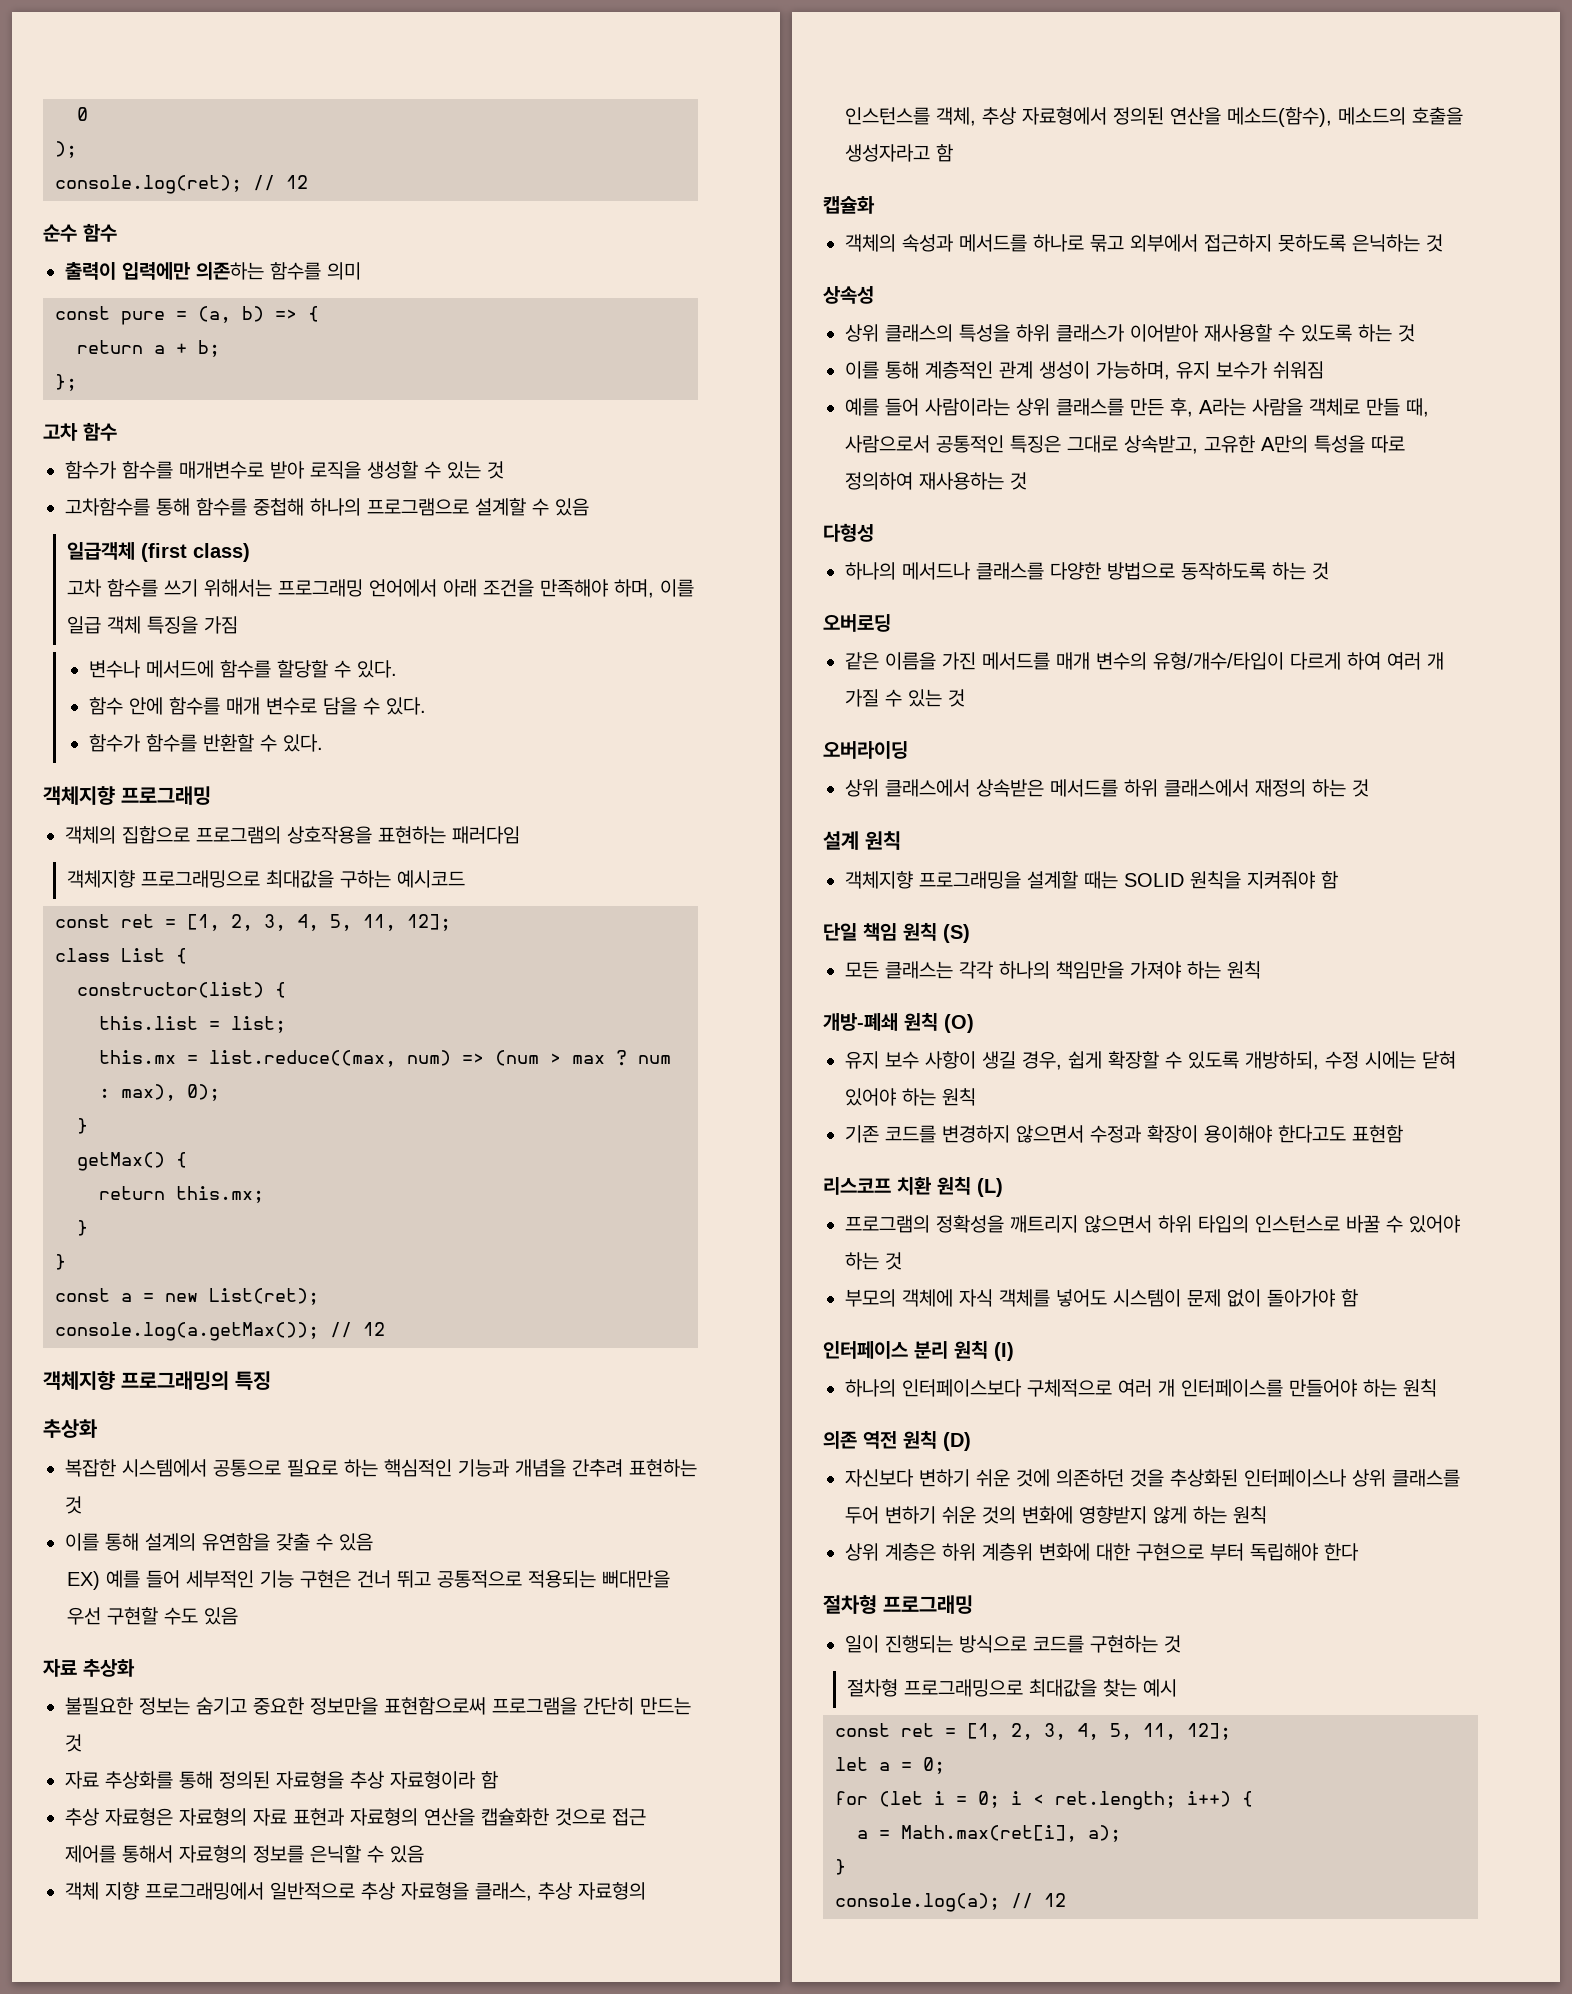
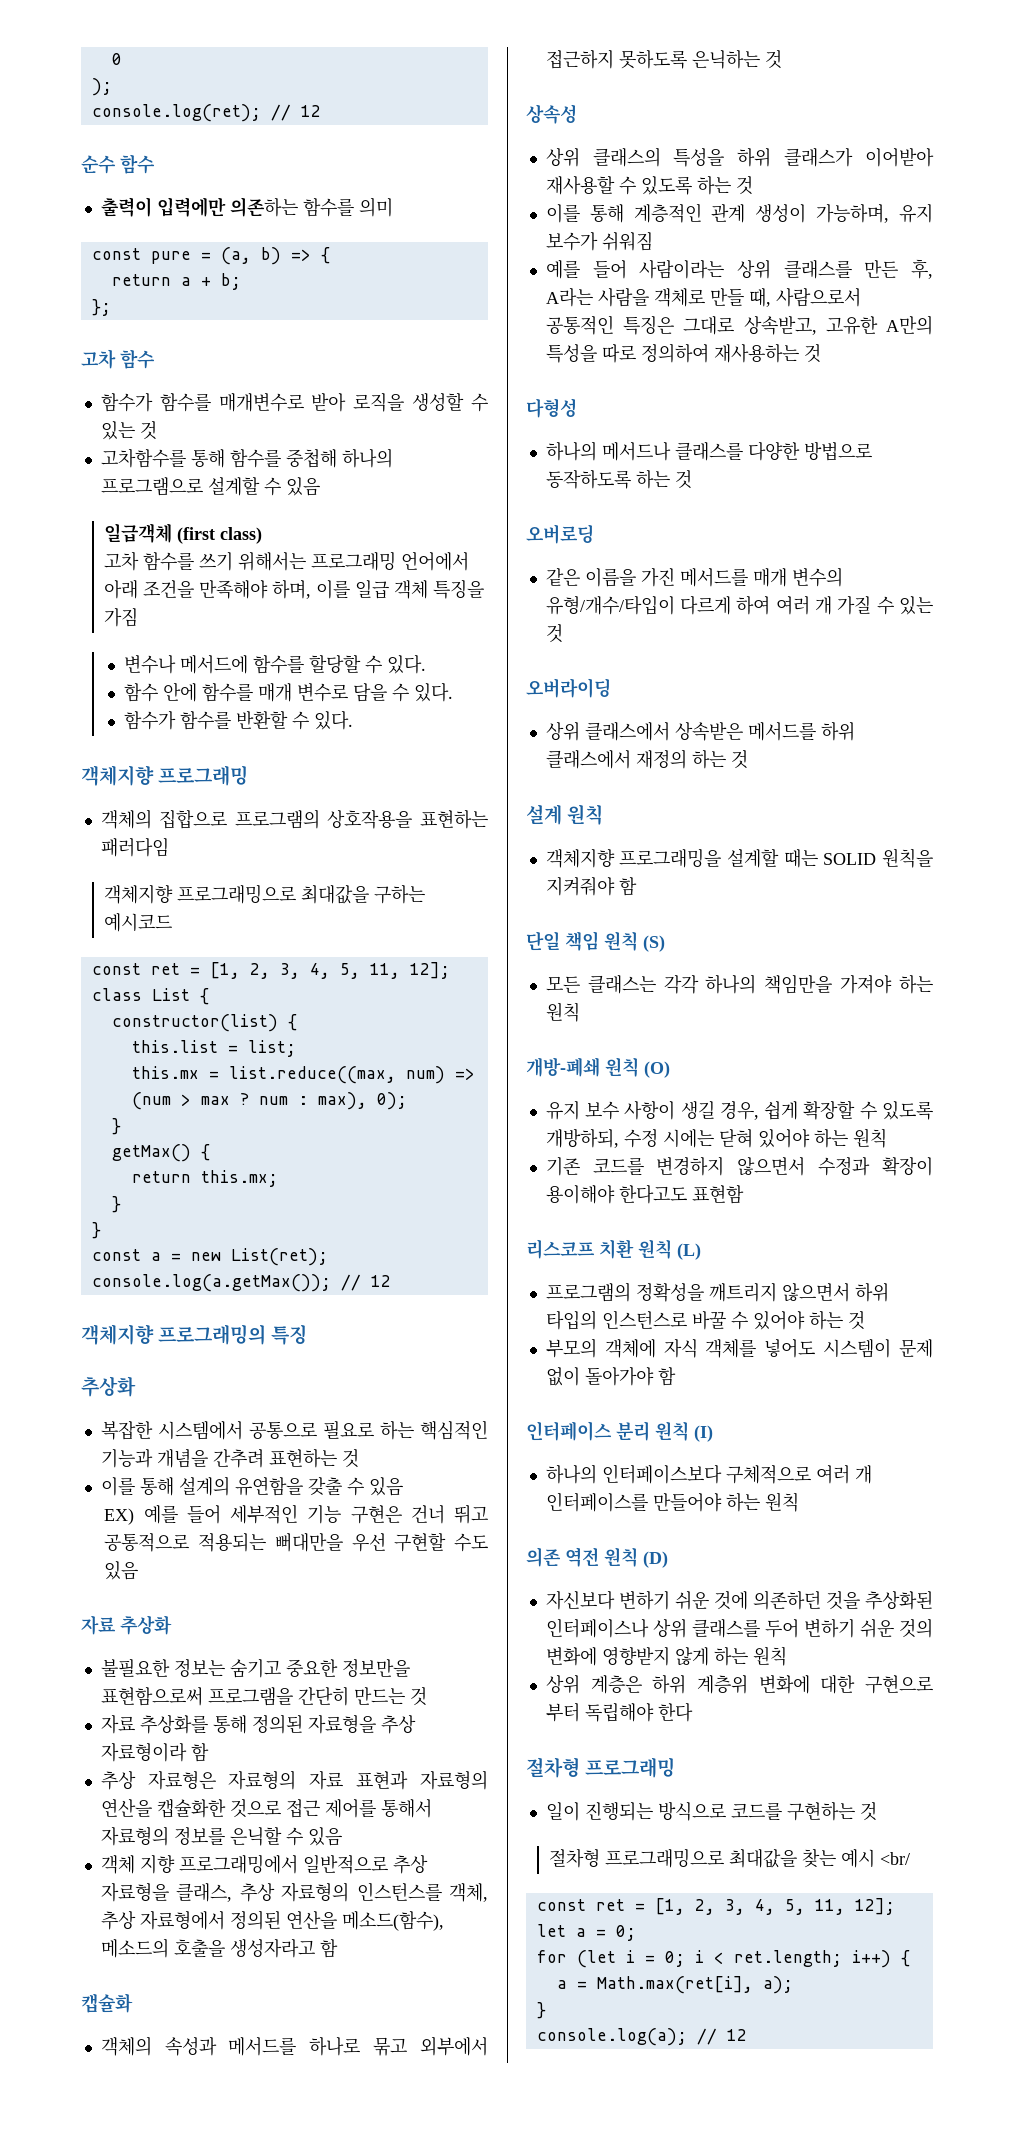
(1177, 1688) none -> [880,1852,911,1865] <br/

